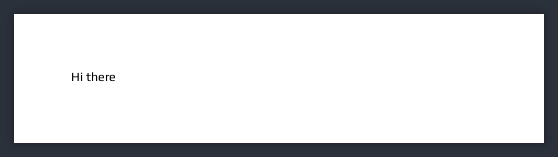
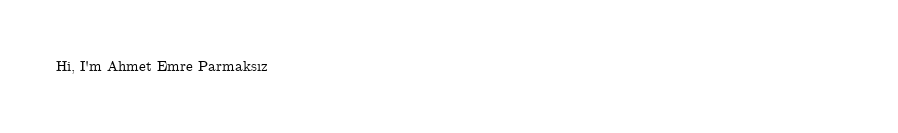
[71,72,117,82] Hi there -> [56,61,268,74] Hi, I'm Ahmet Emre Parmaksız

